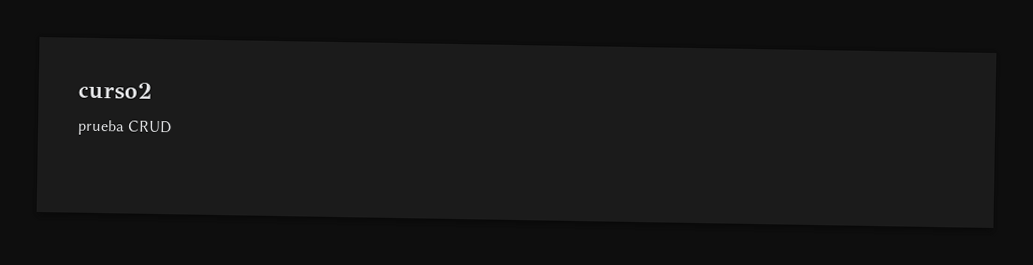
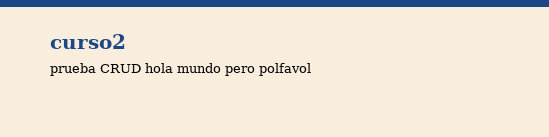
(173, 127) none -> [145,63,311,76] hola mundo pero polfavol

